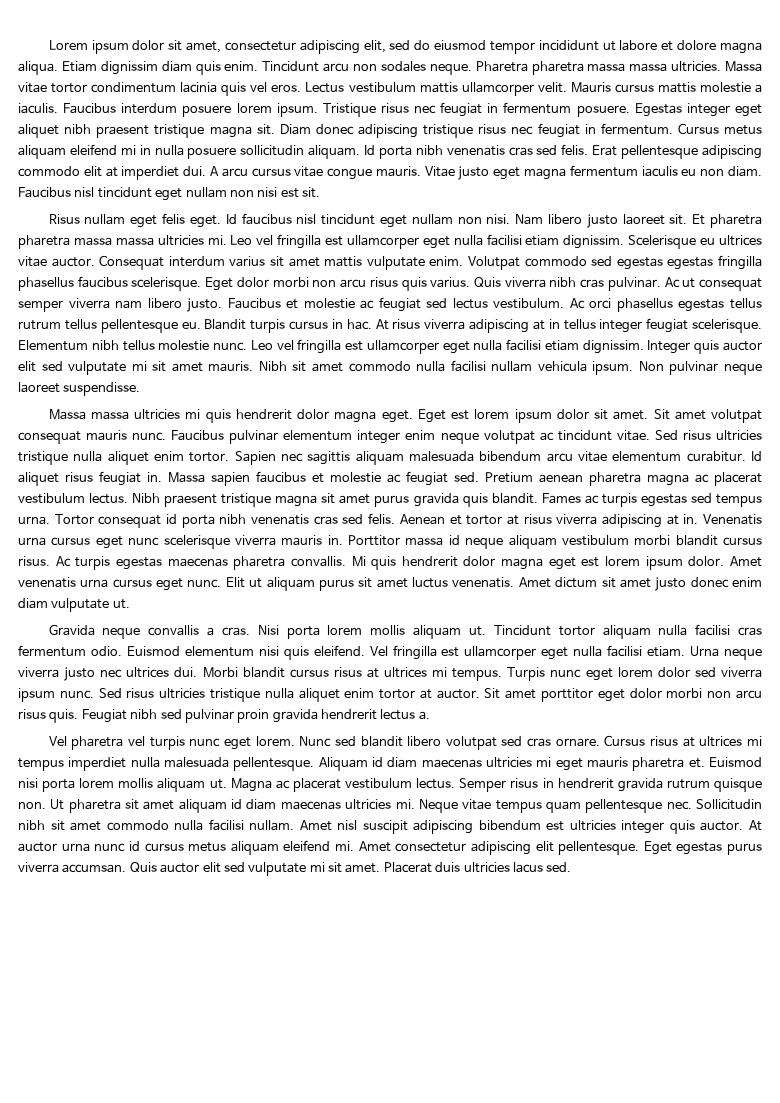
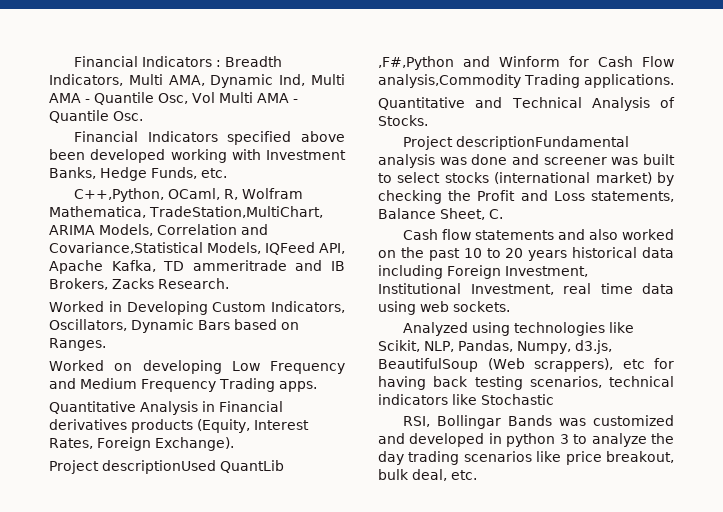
[48,40,763,54] [18,61,762,75] [18,82,762,96] [18,102,762,117] [18,123,762,138] [18,144,762,159] [18,165,762,180] [18,187,320,201] [48,213,762,228] [18,234,762,249] [18,255,763,270] [18,276,762,291] [18,297,762,312] [18,318,763,333] [18,339,762,354] [18,360,762,375] [18,382,141,396] [48,409,762,423] [18,430,763,444] [18,451,763,465] [18,471,762,486] [18,493,762,507] [18,513,762,528] [18,535,762,549] [18,556,762,570] [18,577,762,591] [18,598,130,612] [48,624,763,639] [18,645,762,660] [18,667,762,681] [18,688,762,702] [18,709,430,723] [48,735,763,750] [18,757,763,771] [18,778,763,792] [18,799,763,813] [18,819,762,834] [18,840,762,855] [18,862,572,876] Lorem ipsum dolor sit amet, consectetur adipiscing elit, sed do eiusmod tempor incididunt ut labore et dolore magna aliqua. Etiam dignissim diam quis enim. Tincidunt arcu non sodales neque. Pharetra pharetra massa massa ultricies. Massa vitae tortor condimentum lacinia quis vel eros. Lectus vestibulum mattis ullamcorper velit. Mauris cursus mattis molestie a iaculis. Faucibus interdum posuere lorem ipsum. Tristique risus nec feugiat in fermentum posuere. Egestas integer eget aliquet nibh praesent tristique magna sit. Diam donec adipiscing tristique risus nec feugiat in fermentum. Cursus metus aliquam eleifend mi in nulla posuere sollicitudin aliquam. Id porta nibh venenatis cras sed felis. Erat pellentesque adipiscing commodo elit at imperdiet dui. A arcu cursus vitae congue mauris. Vitae justo eget magna fermentum iaculis eu non diam. Faucibus nisl tincidunt eget nullam non nisi est sit. // Risus nullam eget felis eget. Id faucibus nisl tincidunt eget nullam non nisi. Nam libero justo laoreet sit. Et pharetra pharetra massa massa ultricies mi. Leo vel fringilla est ullamcorper eget nulla facilisi etiam dignissim. Scelerisque eu ultrices vitae auctor. Consequat interdum varius sit amet mattis vulputate enim. Volutpat commodo sed egestas egestas fringilla phasellus faucibus scelerisque. Eget dolor morbi non arcu risus quis varius. Quis viverra nibh cras pulvinar. Ac ut consequat semper viverra nam libero justo. Faucibus et molestie ac feugiat sed lectus vestibulum. Ac orci phasellus egestas tellus rutrum tellus pellentesque eu. Blandit turpis cursus in hac. At risus viverra adipiscing at in tellus integer feugiat scelerisque. Elementum nibh tellus molestie nunc. Leo vel fringilla est ullamcorper eget nulla facilisi etiam dignissim. Integer quis auctor elit sed vulputate mi sit amet mauris. Nibh sit amet commodo nulla facilisi nullam vehicula ipsum. Non pulvinar neque laoreet suspendisse. // Massa massa ultricies mi quis hendrerit dolor magna eget. Eget est lorem ipsum dolor sit amet. Sit amet volutpat consequat mauris nunc. Faucibus pulvinar elementum integer enim neque volutpat ac tincidunt vitae. Sed risus ultricies tristique nulla aliquet enim tortor. Sapien nec sagittis aliquam malesuada bibendum arcu vitae elementum curabitur. Id aliquet risus feugiat in. Massa sapien faucibus et molestie ac feugiat sed. Pretium aenean pharetra magna ac placerat vestibulum lectus. Nibh praesent tristique magna sit amet purus gravida quis blandit. Fames ac turpis egestas sed tempus urna. Tortor consequat id porta nibh venenatis cras sed felis. Aenean et tortor at risus viverra adipiscing at in. Venenatis urna cursus eget nunc scelerisque viverra mauris in. Porttitor massa id neque aliquam vestibulum morbi blandit cursus risus. Ac turpis egestas maecenas pharetra convallis. Mi quis hendrerit dolor magna eget est lorem ipsum dolor. Amet venenatis urna cursus eget nunc. Elit ut aliquam purus sit amet luctus venenatis. Amet dictum sit amet justo donec enim diam vulputate ut. // Gravida neque convallis a cras. Nisi porta lorem mollis aliquam ut. Tincidunt tortor aliquam nulla facilisi cras fermentum odio. Euismod elementum nisi quis eleifend. Vel fringilla est ullamcorper eget nulla facilisi etiam. Urna neque viverra justo nec ultrices dui. Morbi blandit cursus risus at ultrices mi tempus. Turpis nunc eget lorem dolor sed viverra ipsum nunc. Sed risus ultricies tristique nulla aliquet enim tortor at auctor. Sit amet porttitor eget dolor morbi non arcu risus quis. Feugiat nibh sed pulvinar proin gravida hendrerit lectus a. // Vel pharetra vel turpis nunc eget lorem. Nunc sed blandit libero volutpat sed cras ornare. Cursus risus at ultrices mi tempus imperdiet nulla malesuada pellentesque. Aliquam id diam maecenas ultricies mi eget mauris pharetra et. Euismod nisi porta lorem mollis aliquam ut. Magna ac placerat vestibulum lectus. Semper risus in hendrerit gravida rutrum quisque non. Ut pharetra sit amet aliquam id diam maecenas ultricies mi. Neque vitae tempus quam pellentesque nec. Sollicitudin nibh sit amet commodo nulla facilisi nullam. Amet nisl suscipit adipiscing bibendum est ultricies integer quis auctor. At auctor urna nunc id cursus metus aliquam eleifend mi. Amet consectetur adipiscing elit pellentesque. Eget egestas purus viverra accumsan. Quis auctor elit sed vulputate mi sit amet. Placerat duis ultricies lacus sed. -> [73,56,282,67] [49,74,346,88] [49,92,298,105] [49,110,143,123] [73,131,345,145] [49,149,346,163] [49,167,227,181] [73,188,303,202] [49,206,323,218] [49,224,268,236] [49,242,345,255] [49,260,345,274] [49,278,229,290] [49,301,345,315] [49,319,299,333] [49,338,106,351] [49,360,346,374] [49,378,317,392] [49,401,283,415] [49,419,309,433] [49,437,234,451] [49,460,284,474] [378,56,674,70] [378,74,674,88] [378,97,675,111] [378,115,428,126] [402,136,629,150] [378,154,675,168] [378,172,674,186] [378,190,674,204] [378,208,503,220] [402,229,674,240] [378,247,674,261] [378,265,588,279] [378,283,674,295] [378,301,510,315] [402,322,634,336] [378,340,612,354] [378,358,674,372] [378,376,674,390] [378,394,554,405] [402,415,674,429] [378,433,674,447] [378,451,674,465] [378,469,477,481] Financial Indicators : Breadth Indicators, Multi AMA, Dynamic Ind, Multi AMA - Quantile Osc, Vol Multi AMA - Quantile Osc. // Financial Indicators specified above been developed working with Investment Banks, Hedge Funds, etc. // C++,Python, OCaml, R, Wolfram Mathematica, TradeStation,MultiChart, ARIMA Models, Correlation and Covariance,Statistical Models, IQFeed API, Apache Kafka, TD ammeritrade and IB Brokers, Zacks Research. // Worked in Developing Custom Indicators, Oscillators, Dynamic Bars based on Ranges. // Worked on developing Low Frequency and Medium Frequency Trading apps. // Quantitative Analysis in Financial derivatives products (Equity, Interest Rates, Foreign Exchange). // Project descriptionUsed QuantLib ,F#,Python and Winform for Cash Flow analysis,Commodity Trading applications. // Quantitative and Technical Analysis of Stocks. // Project descriptionFundamental analysis was done and screener was built to select stocks (international market) by checking the Profit and Loss statements, Balance Sheet, C. // Cash flow statements and also worked on the past 10 to 20 years historical data including Foreign Investment, Institutional Investment, real time data using web sockets. // Analyzed using technologies like Scikit, NLP, Pandas, Numpy, d3.js, BeautifulSoup (Web scrappers), etc for having back testing scenarios, technical indicators like Stochastic // RSI, Bollingar Bands was customized and developed in python 3 to analyze the day trading scenarios like price breakout, bulk deal, etc.

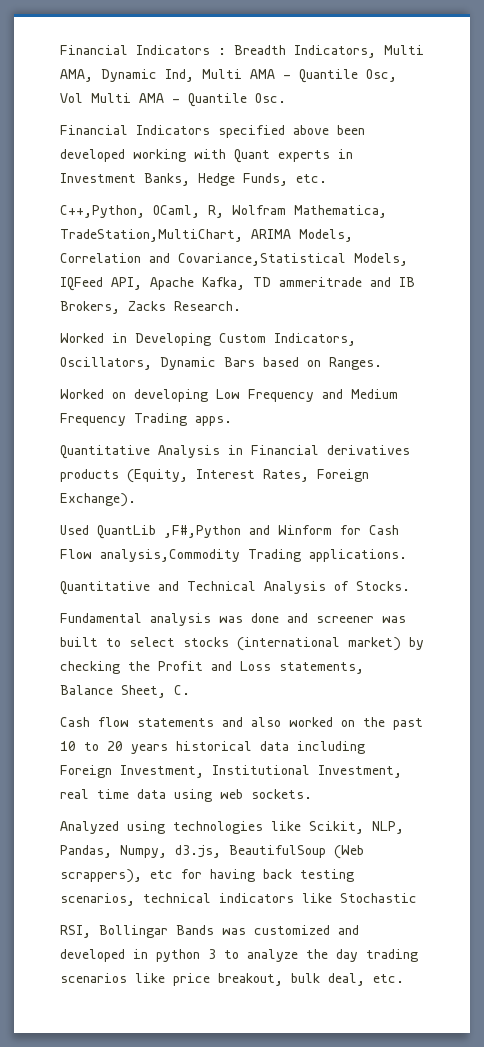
(261, 154) none -> [234,149,353,163] Quant experts in
[49,460,216,474] Project descriptionUsed -> [60,525,89,535] Used
[402,136,629,150] Project descriptionFundamental -> [60,613,142,623] Fundamental

